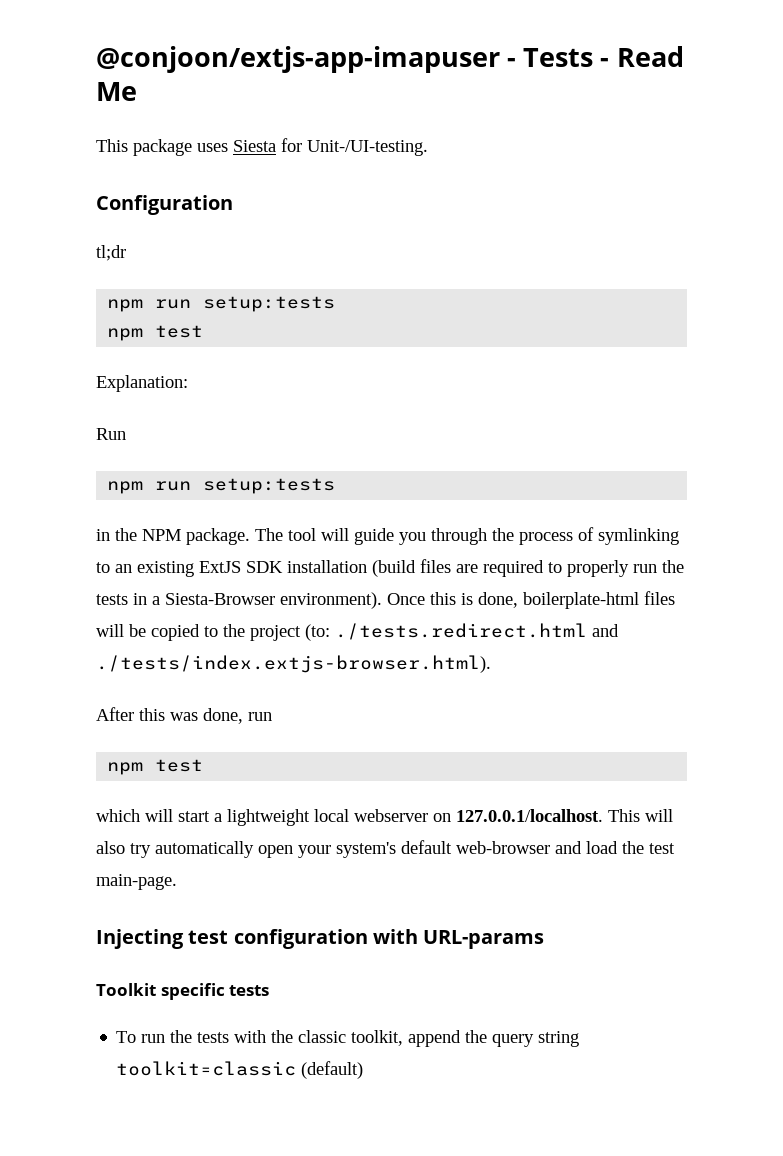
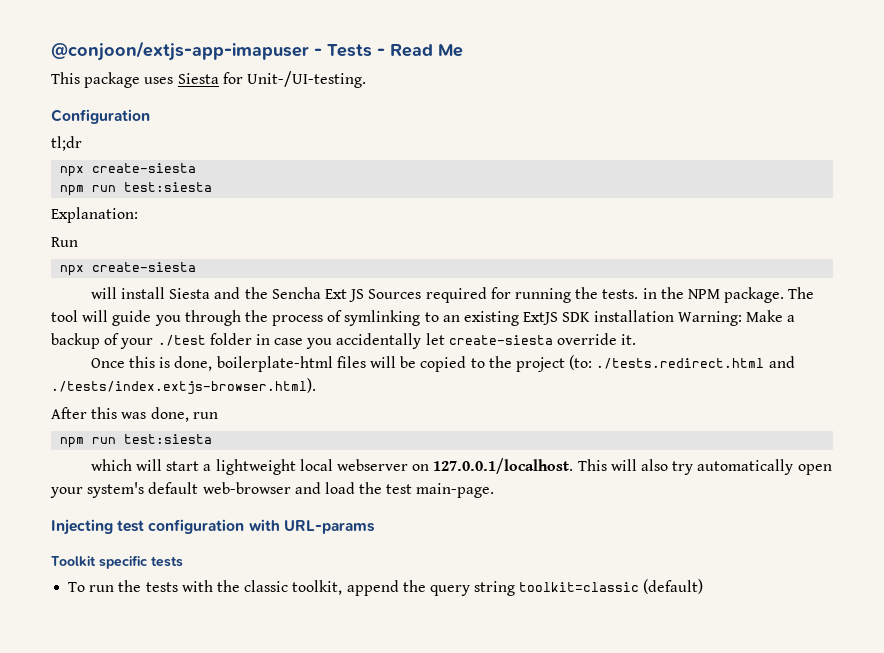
[107,296,336,312] [107,325,204,341] // npm run setup:tests // npm test -> [60,163,197,177] [60,182,213,196] // npx create-siesta // npm run test:siesta
[107,478,336,494] npm run setup:tests // -> [60,262,197,276] [90,287,639,303] npx create-siesta // will install Siesta and the Sencha Ext JS Sources required for running the tests.
[372,559,684,577] [96,592,382,609] (build files are required to properly run the tests in a Siesta-Browser environment). -> [677,310,796,326] [51,333,637,349] Warning: Make a backup of your ./test folder in case you accidentally let create-siesta override it. //
[155,759,204,772] test -> [92,434,213,444] run test:siesta

